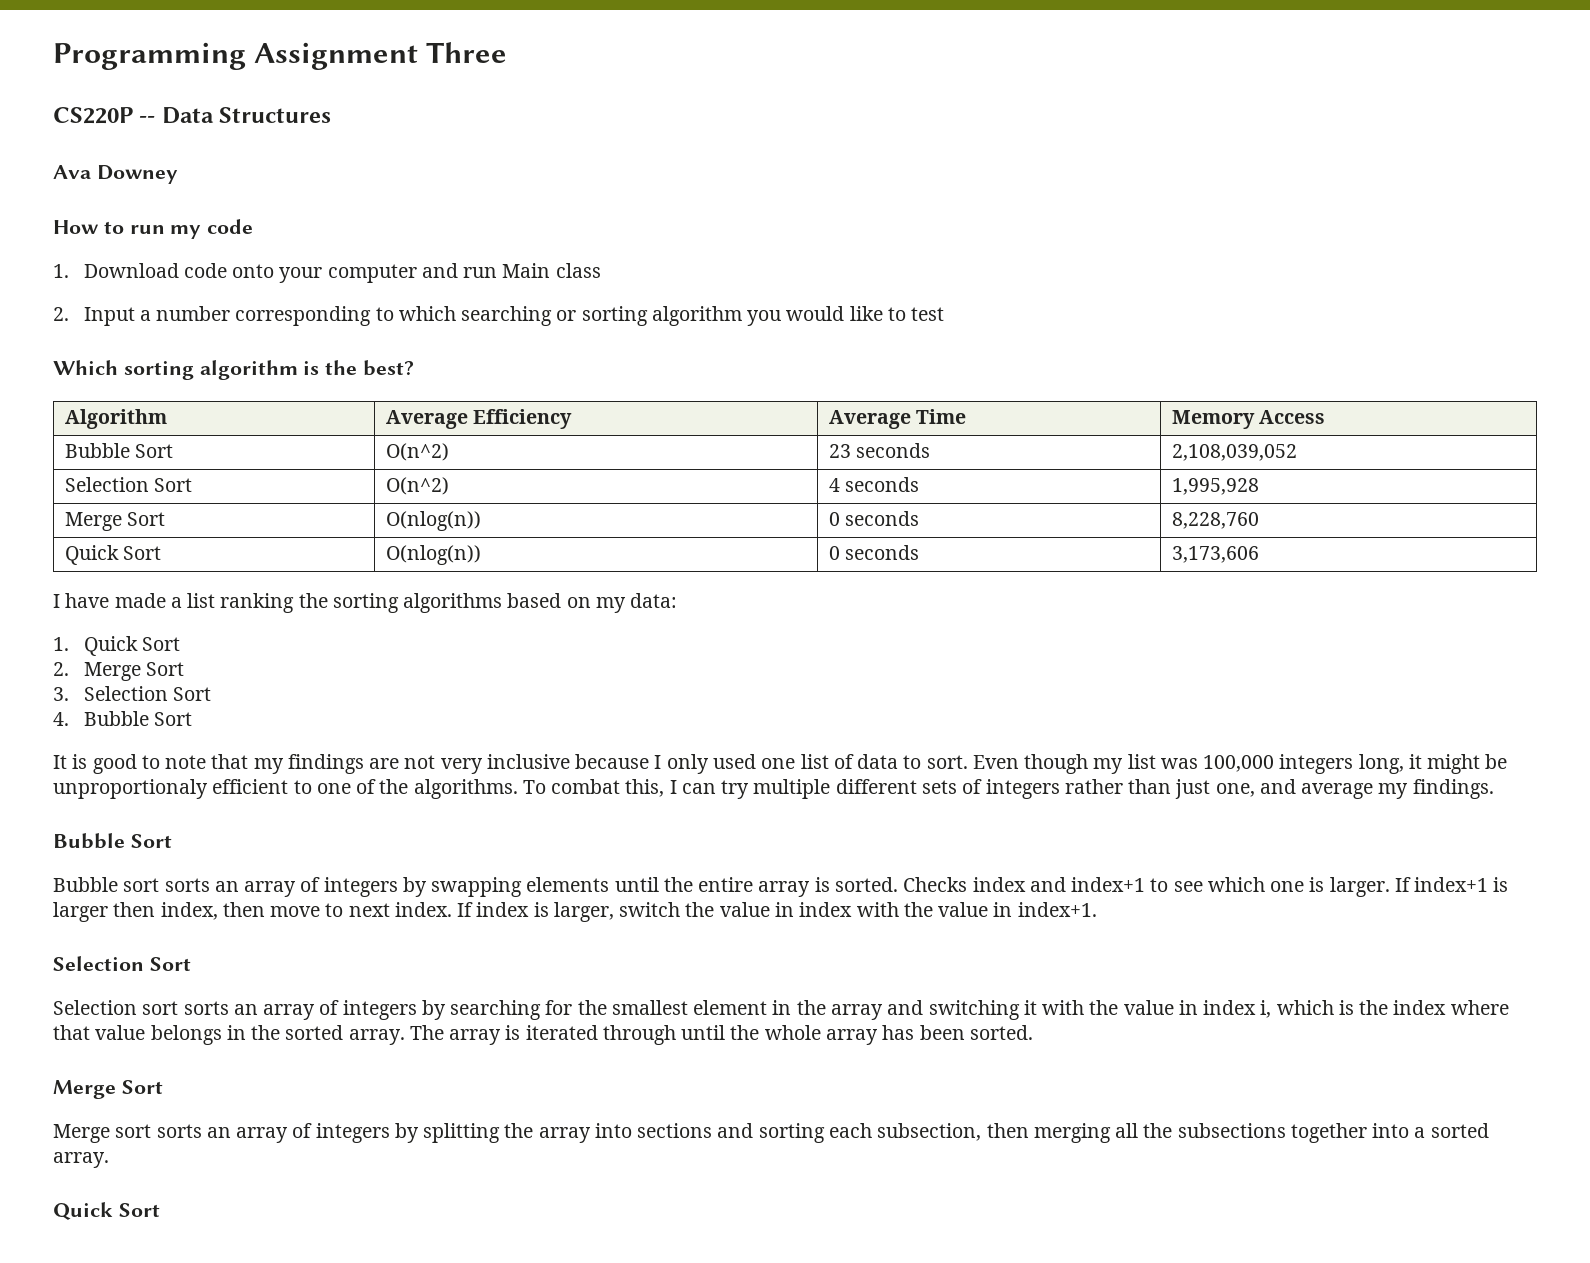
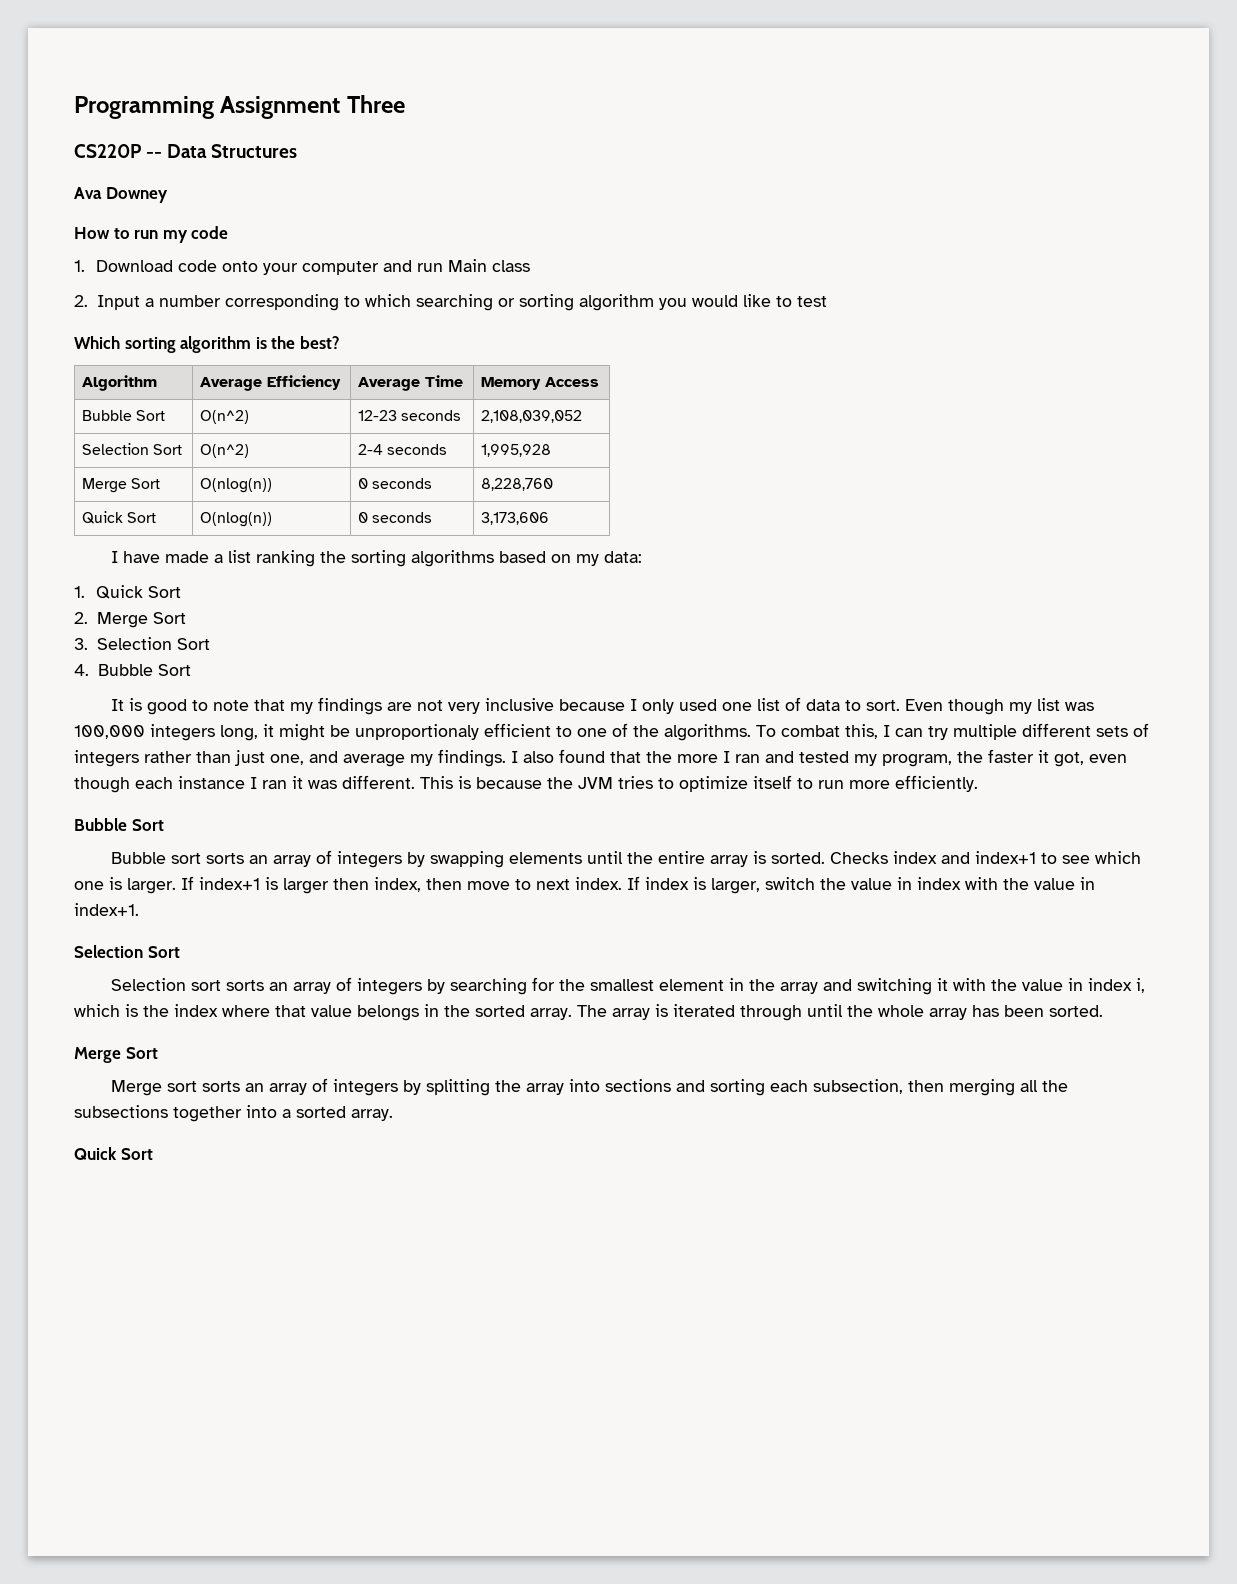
[829,444,852,458] 23 -> [358,410,398,421] 12-23
[829,478,841,492] 4 -> [358,444,384,455] 2-4
(1494, 789) none -> [511,749,1127,767] [74,775,978,793] I also found that the more I ran and tested my program, the faster it got, even though each instance I ran it was different. This is because the JVM tries to optimize itself to run more efficiently.

